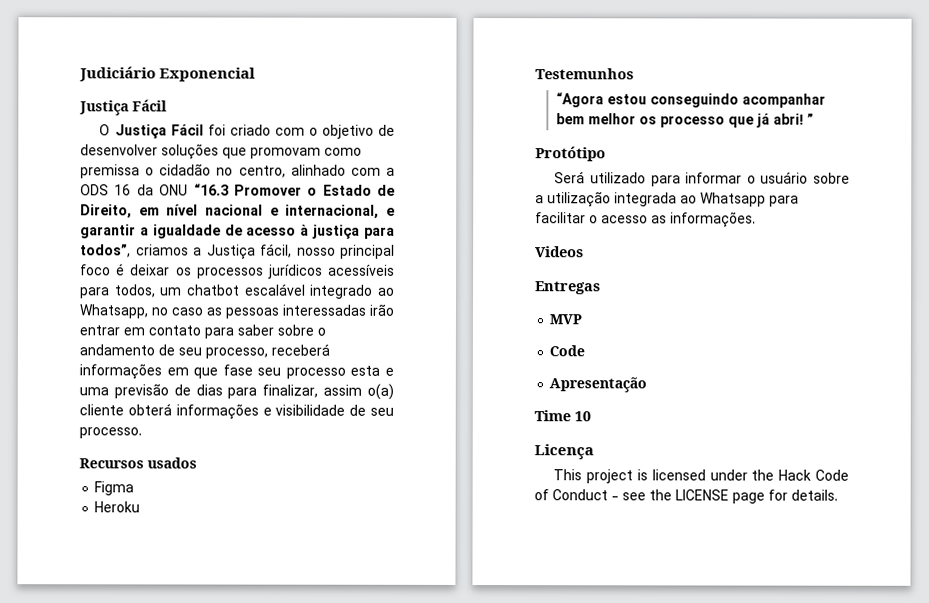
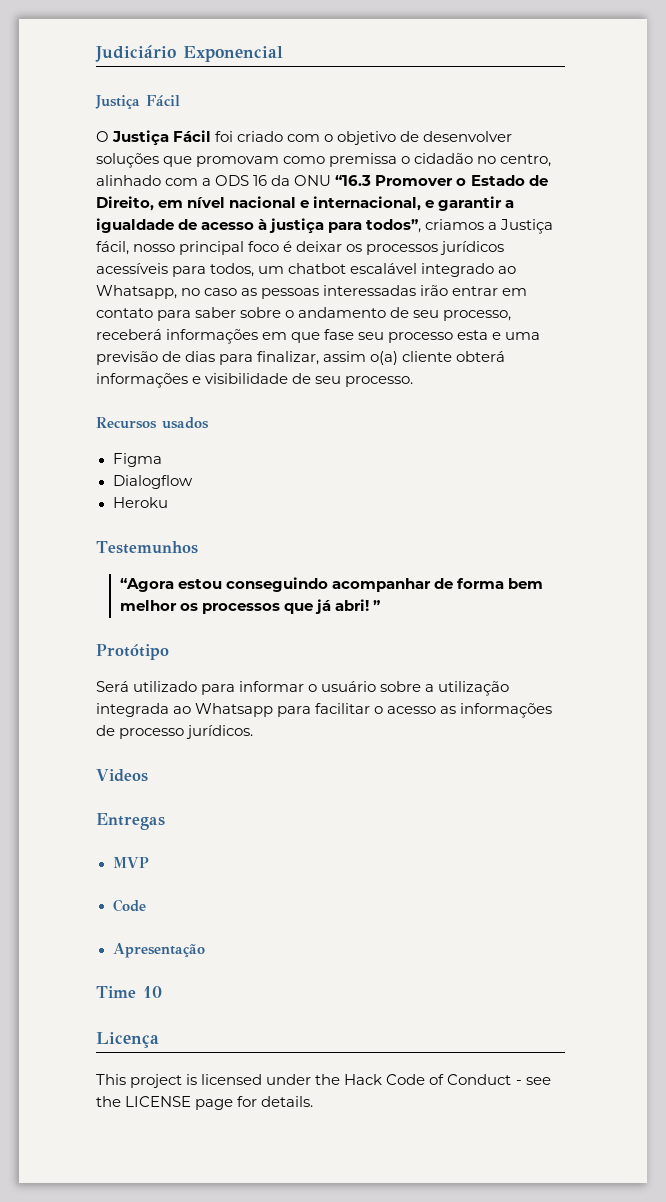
(135, 488) none -> [112,475,193,489] // Dialogflow
(826, 100) none -> [433,578,504,589] de forma
[659,115,725,128] processo -> [201,603,280,614] processos
[670,211,756,228] informações. -> [460,703,553,718] [96,725,254,739] informações de processo jurídicos.

